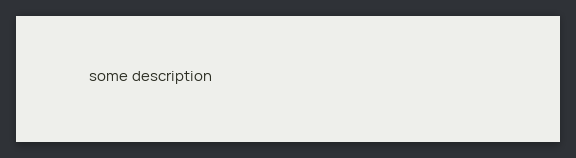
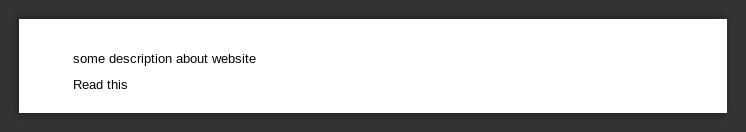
(213, 77) none -> [176,54,256,63] [73,80,128,89] about website // Read this

